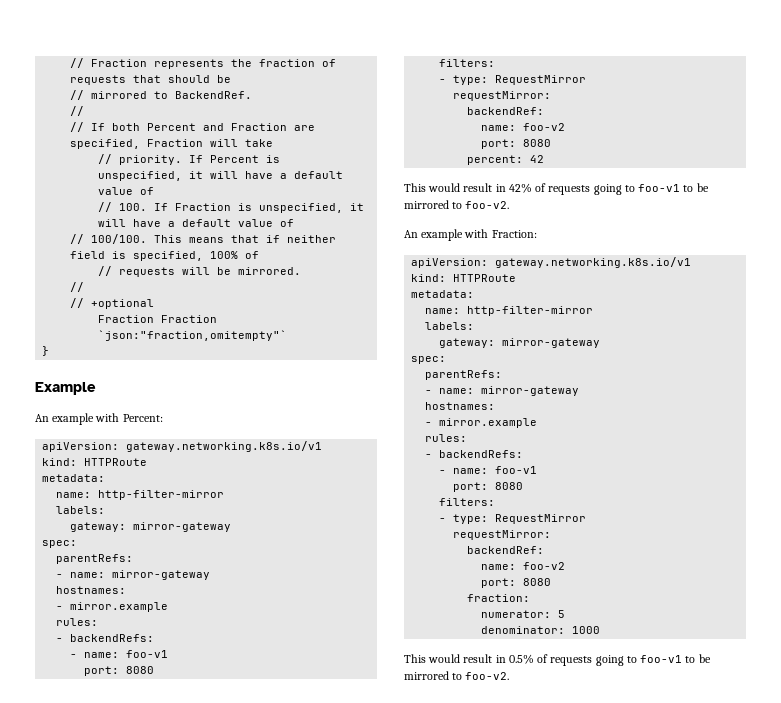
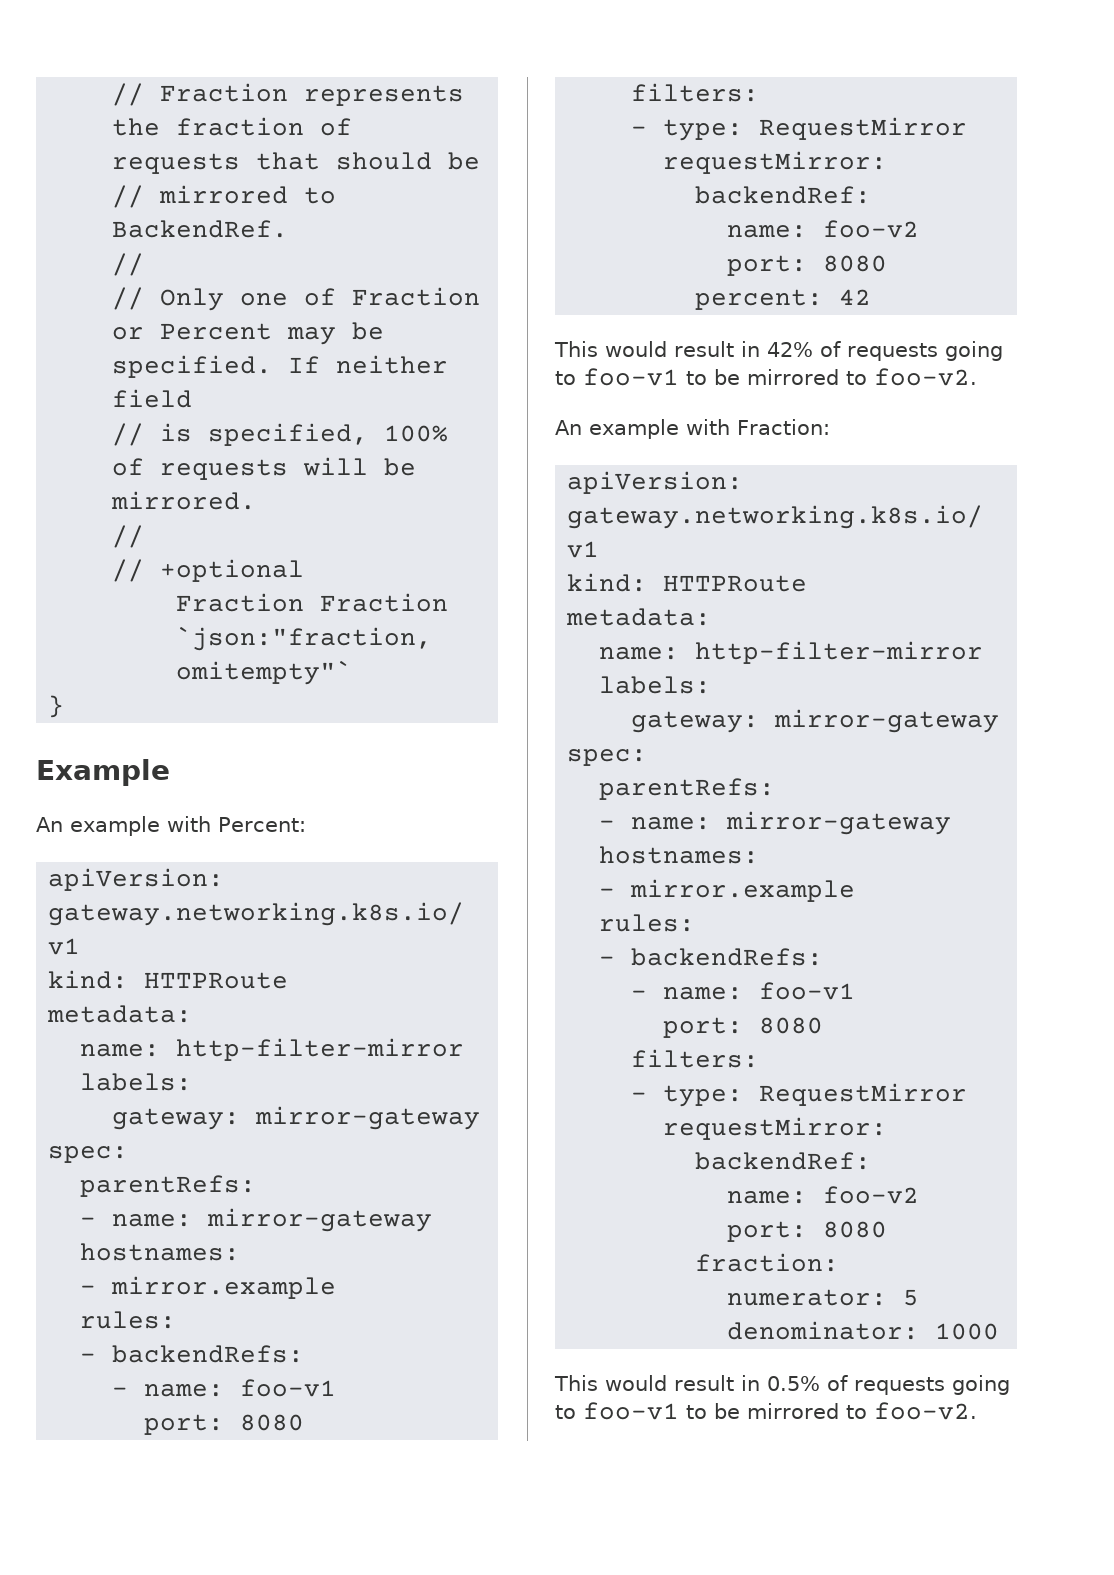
[91,123,316,131] [70,139,274,149] [98,154,281,165] [98,171,344,181] [98,187,155,195] [98,202,365,213] [98,219,295,227] [70,234,337,244] [70,251,106,259] If both Percent and Fraction are specified, Fraction will take // // priority. If Percent is unspecified, it will have a default value of // // 100. If Fraction is unspecified, it will have a default value of // // 100/100. This means that if neither field -> [160,287,481,311] [112,322,385,345] [112,355,449,378] [112,389,193,408] [112,423,145,446] Only one of Fraction or Percent may be specified. If neither field // //
[98,266,113,276] // // -> (145, 467) none

